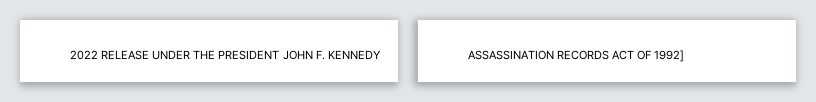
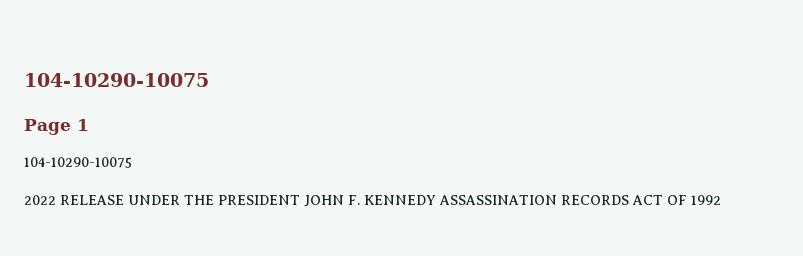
(70, 55) none -> [24,73,209,87] [24,119,89,135] [24,157,132,168] 104-10290-10075 // Page 1 // 104-10290-10075 //
[654,50,685,62] 1992] -> [691,195,721,205] 1992

